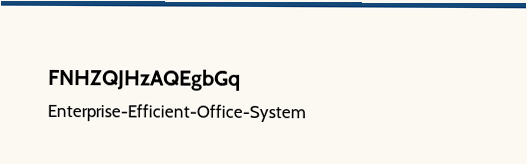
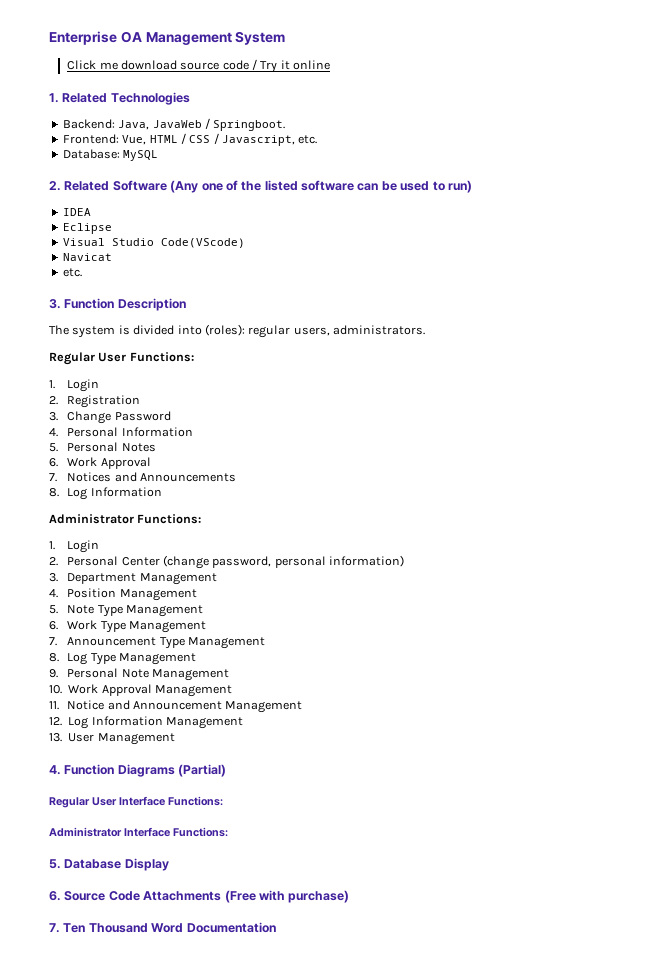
[47,68,241,91] [47,103,306,123] FNHZQJHzAQEgbGq // Enterprise-Efficient-Office-System -> [49,31,286,45] [67,59,331,73] [49,92,190,105] [62,118,286,131] [62,133,318,146] [62,149,159,161] [49,180,472,193] [62,208,91,216] [62,223,112,234] [62,238,245,248] [62,253,112,261] [62,268,82,277] [49,298,186,311] [49,324,425,338] [49,352,194,365] [49,379,100,392] [49,395,141,408] [49,411,171,424] [49,427,193,437] [49,442,156,452] [49,457,151,469] [49,472,236,482] [49,487,162,500] [49,514,202,524] [49,540,100,553] [49,555,405,569] [49,573,217,585] [49,588,197,601] [49,605,203,617] [49,620,206,633] [49,637,265,649] [49,653,196,665] [49,668,229,681] [49,684,232,697] [49,700,303,713] [49,716,243,729] [49,733,175,745] [49,764,227,777] [49,796,223,808] [49,827,228,837] [49,858,169,871] [49,890,350,903] [49,922,276,933] Enterprise OA Management System // Click me download source code / Try it online // 1. Related Technologies // Backend: Java, JavaWeb / Springboot. // Frontend: Vue, HTML / CSS / Javascript, etc. // Database: MySQL // 2. Related Software (Any one of the listed software can be used to run) // IDEA // Eclipse // Visual Studio Code(VScode) // Navicat // etc. // 3. Function Description // The system is divided into (roles): regular users, administrators. // Regular User Functions: // 1. Login // 2. Registration // 3. Change Password // 4. Personal Information // 5. Personal Notes // 6. Work Approval // 7. Notices and Announcements // 8. Log Information // Administrator Functions: // 1. Login // 2. Personal Center (change password, personal information) // 3. Department Management // 4. Position Management // 5. Note Type Management // 6. Work Type Management // 7. Announcement Type Management // 8. Log Type Management // 9. Personal Note Management // 10. Work Approval Management // 11. Notice and Announcement Management // 12. Log Information Management // 13. User Management // 4. Function Diagrams (Partial) // Regular User Interface Functions: // Administrator Interface Functions: // 5. Database Display // 6. Source Code Attachments (Free with purchase) // 7. Ten Thousand Word Documentation

